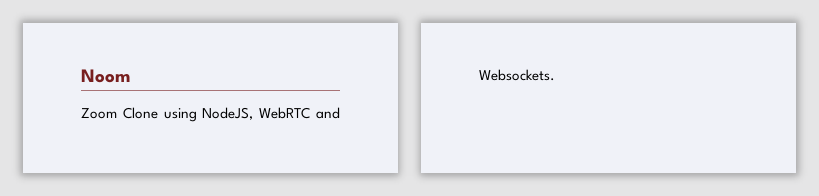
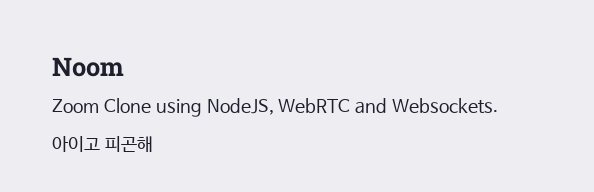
(555, 75) none -> [52,136,153,152] // 아이고 피곤해

